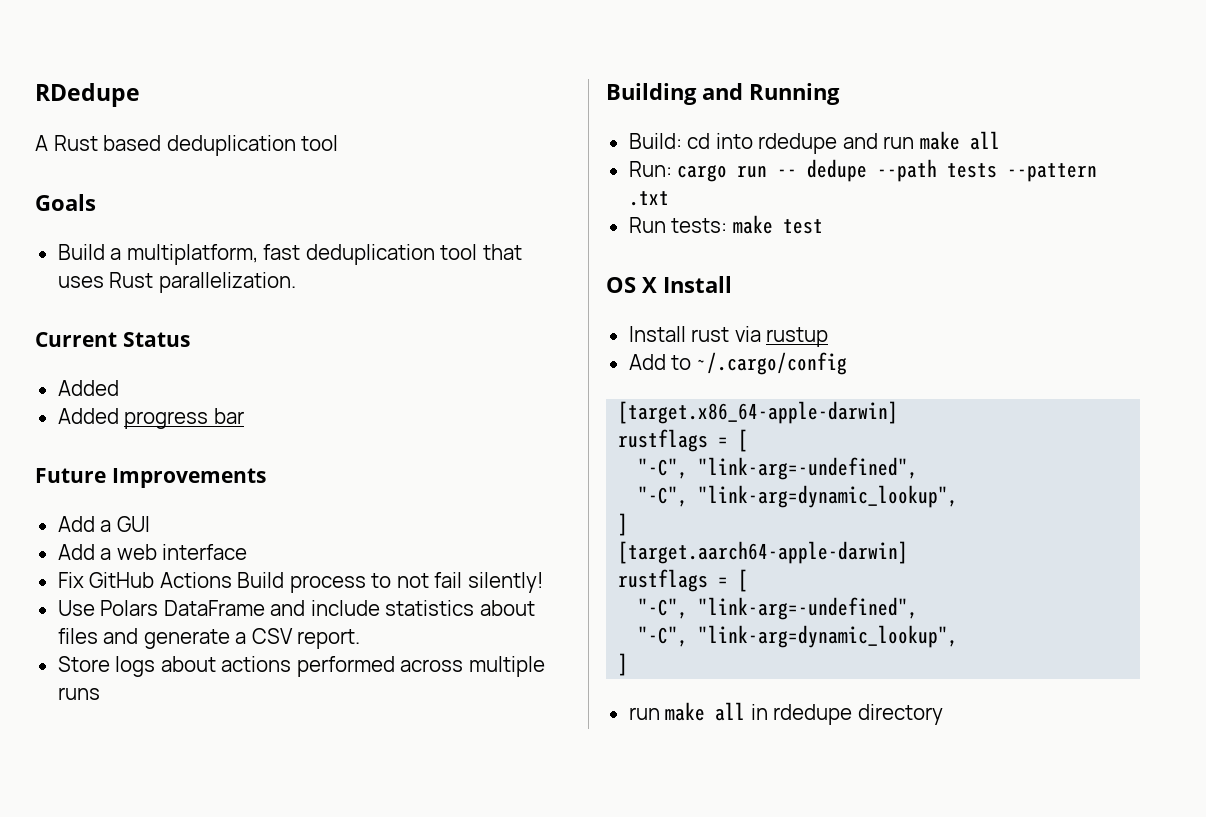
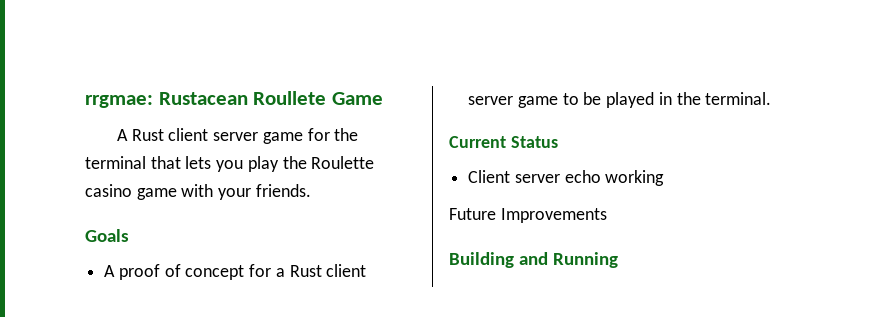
[35,83,140,107] [35,135,339,156] [35,194,96,211] [57,244,522,265] [57,272,296,293] [35,332,190,347] [57,380,119,396] [57,408,244,429] [35,468,266,488] [57,516,150,532] [57,544,248,560] [57,572,543,593] [57,600,535,616] [57,628,361,649] [57,656,545,677] [57,687,100,700] [606,83,840,105] [628,131,1000,154] [628,159,1098,182] [628,191,669,206] [628,215,823,234] [606,276,732,293] [628,326,829,347] [628,352,847,375] [618,401,899,424] [618,429,749,452] [638,457,919,480] [638,485,959,508] [618,513,629,536] [618,541,909,564] [618,569,749,592] [638,597,919,620] [638,625,959,648] [618,653,629,676] [628,702,943,725] RDedupe // A Rust based deduplication tool // Goals // Build a multiplatform, fast deduplication tool that uses Rust parallelization. // Current Status // Added // Added progress bar // Future Improvements // Add a GUI // Add a web interface // Fix GitHub Actions Build process to not fail silently! // Use Polars DataFrame and include statistics about files and generate a CSV report. // Store logs about actions performed across multiple runs // Building and Running // Build: cd into rdedupe and run make all // Run: cargo run -- dedupe --path tests --pattern .txt // Run tests: make test // OS X Install // Install rust via rustup // Add to ~/.cargo/config // [target.x86_64-apple-darwin] // rustflags = [ // "-C", "link-arg=-undefined", // "-C", "link-arg=dynamic_lookup", // ] // [target.aarch64-apple-darwin] // rustflags = [ // "-C", "link-arg=-undefined", // "-C", "link-arg=dynamic_lookup", // ] // run make all in rdedupe directory -> [85,91,383,108] [117,128,359,144] [85,156,375,172] [85,184,311,200] [85,229,129,242] [104,264,367,280] [468,92,772,108] [449,136,558,148] [468,170,665,186] [449,208,607,223] [449,252,619,268] rrgmae: Rustacean Roullete Game // A Rust client server game for the terminal that lets you play the Roulette casino game with your friends. // Goals // A proof of concept for a Rust client server game to be played in the terminal. // Current Status // Client server echo working // Future Improvements // Building and Running

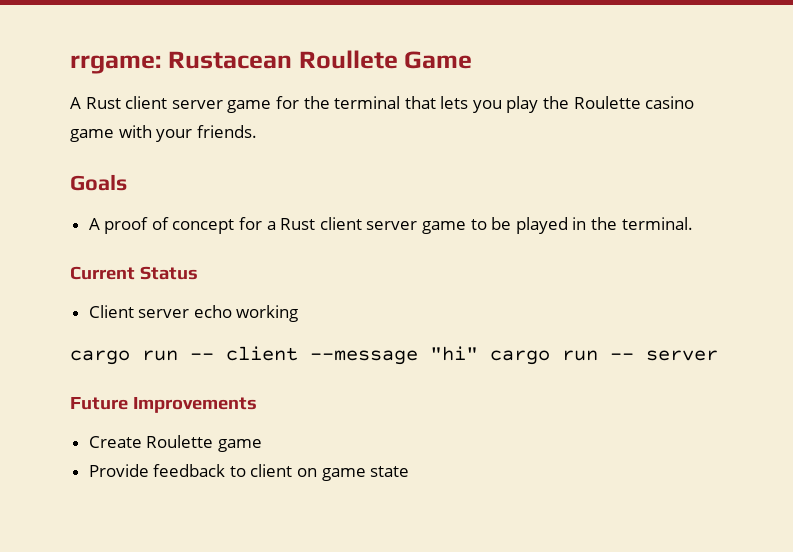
[85,95,153,108] rrgmae: -> [70,55,161,74] rrgame:
[449,208,607,223] [449,252,619,268] Future Improvements // Building and Running -> [70,346,718,365] [70,397,257,413] [88,435,262,452] [88,464,410,481] cargo run -- client --message "hi" cargo run -- server // Future Improvements // Create Roulette game // Provide feedback to client on game state

